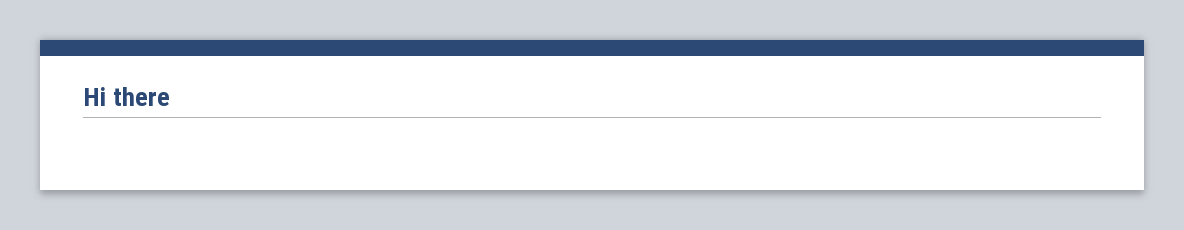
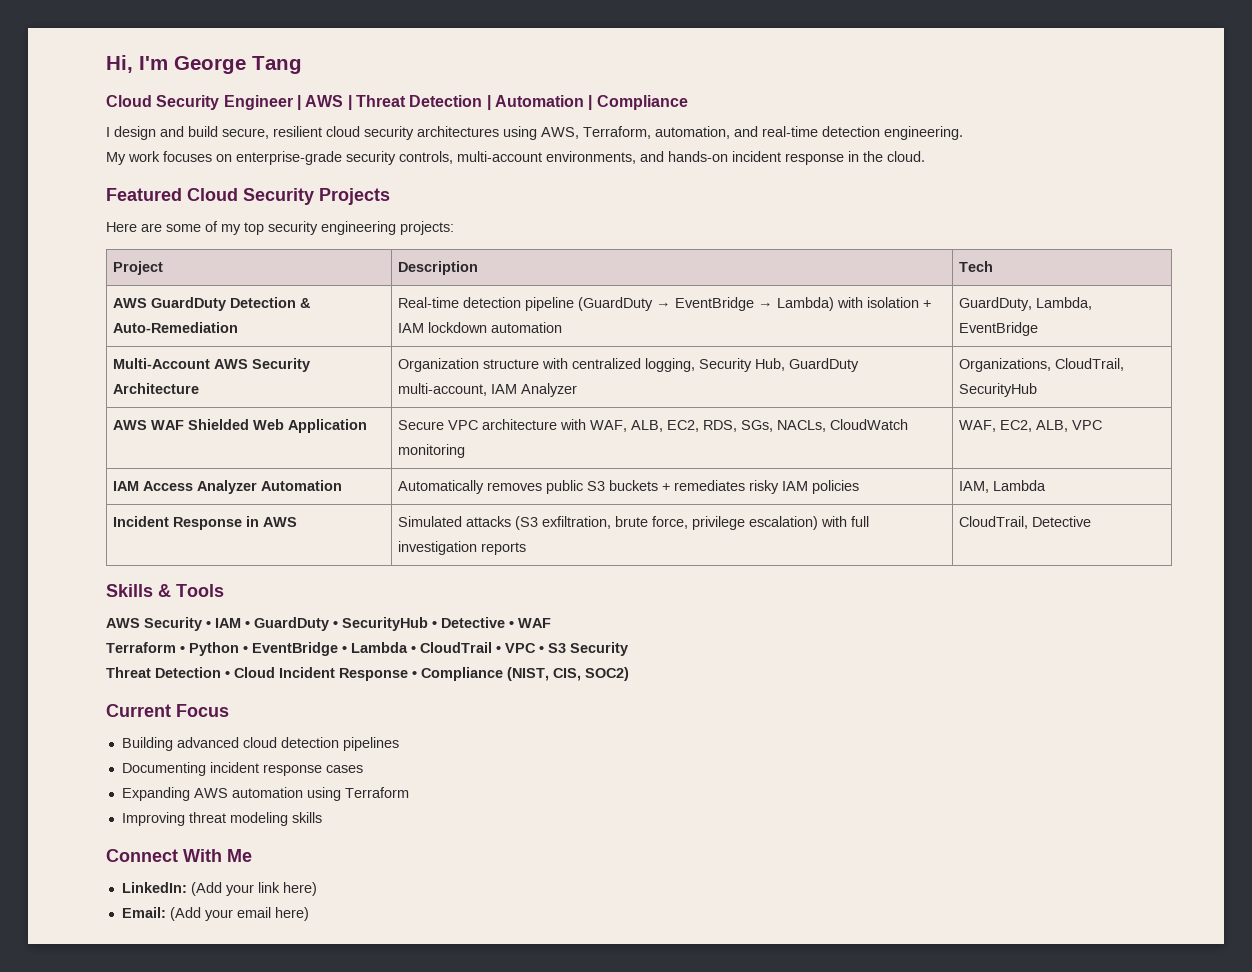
[83,87,171,106] Hi there -> [106,55,302,74] [106,95,688,110] [106,126,963,140] [106,151,925,165] [106,188,390,205] [106,221,454,235] [112,261,163,275] [397,261,478,275] [958,261,993,272] [112,297,311,311] [112,322,238,333] [397,297,931,311] [397,322,562,333] [958,297,1092,311] [958,322,1038,336] [112,358,310,372] [112,383,199,394] [397,358,859,372] [397,383,577,397] [958,358,1124,372] [958,383,1037,397] [112,419,367,433] [397,419,908,432] [397,444,465,458] [958,420,1102,432] [112,480,342,494] [397,480,859,494] [958,480,1046,493] [112,516,297,530] [397,516,869,530] [397,541,526,555] [958,516,1091,529] [106,584,224,597] [106,617,551,631] [106,642,628,656] [106,667,629,681] [106,704,229,717] [121,737,399,751] [121,762,363,776] [121,787,409,801] [121,812,322,826] [106,849,252,862] [121,882,317,896] [121,907,309,921] Hi, I'm George Tang // Cloud Security Engineer | AWS | Threat Detection | Automation | Compliance // I design and build secure, resilient cloud security architectures using AWS, Terraform, automation, and real-time detection engineering. // My work focuses on enterprise-grade security controls, multi-account environments, and hands-on incident response in the cloud. // Featured Cloud Security Projects // Here are some of my top security engineering projects: // Project | Description | Tech // AWS GuardDuty Detection & Auto-Remediation | Real-time detection pipeline (GuardDuty → EventBridge → Lambda) with isolation + IAM lockdown automation | GuardDuty, Lambda, EventBridge // Multi-Account AWS Security Architecture | Organization structure with centralized logging, Security Hub, GuardDuty multi-account, IAM Analyzer | Organizations, CloudTrail, SecurityHub // AWS WAF Shielded Web Application | Secure VPC architecture with WAF, ALB, EC2, RDS, SGs, NACLs, CloudWatch monitoring | WAF, EC2, ALB, VPC // IAM Access Analyzer Automation | Automatically removes public S3 buckets + remediates risky IAM policies | IAM, Lambda // Incident Response in AWS | Simulated attacks (S3 exfiltration, brute force, privilege escalation) with full investigation reports | CloudTrail, Detective // Skills & Tools // AWS Security • IAM • GuardDuty • SecurityHub • Detective • WAF // Terraform • Python • EventBridge • Lambda • CloudTrail • VPC • S3 Security // Threat Detection • Cloud Incident Response • Compliance (NIST, CIS, SOC2) // Current Focus // Building advanced cloud detection pipelines // Documenting incident response cases // Expanding AWS automation using Terraform // Improving threat modeling skills // Connect With Me // LinkedIn: (Add your link here) // Email: (Add your email here)

